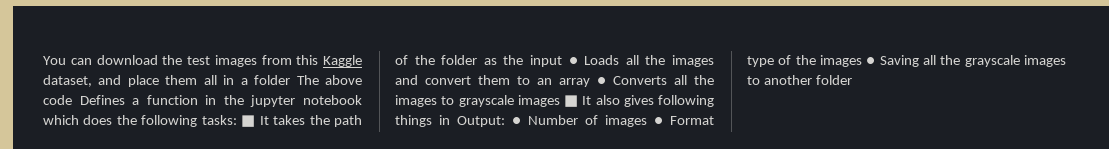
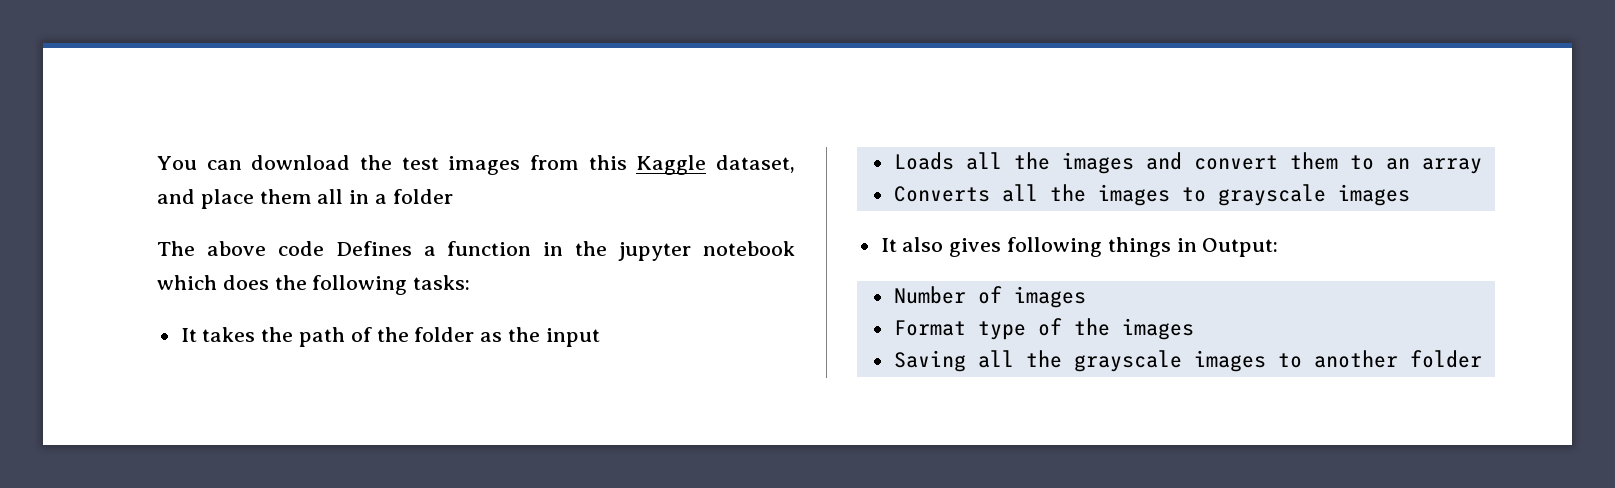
(291, 80) none -> (453, 196) //
[241,115,256,127] ■ -> (471, 282) //
[568,57,578,65] ● -> (600, 337) //
[597,77,606,85] ● -> (1482, 166) //
[564,95,578,107] ■ -> (1410, 195) //
[512,117,521,125] ● -> (1279, 247) //
[654,117,663,125] ● -> (1086, 297) //
[866,57,876,65] ● -> (1194, 329) //

